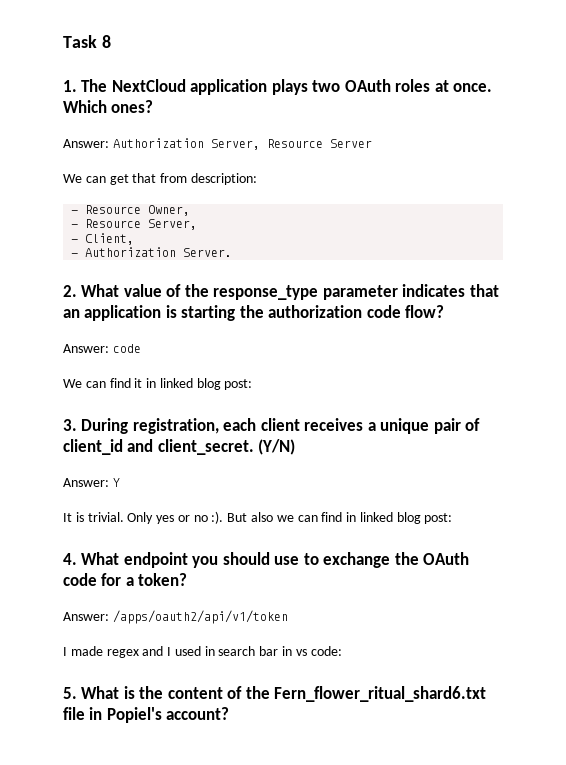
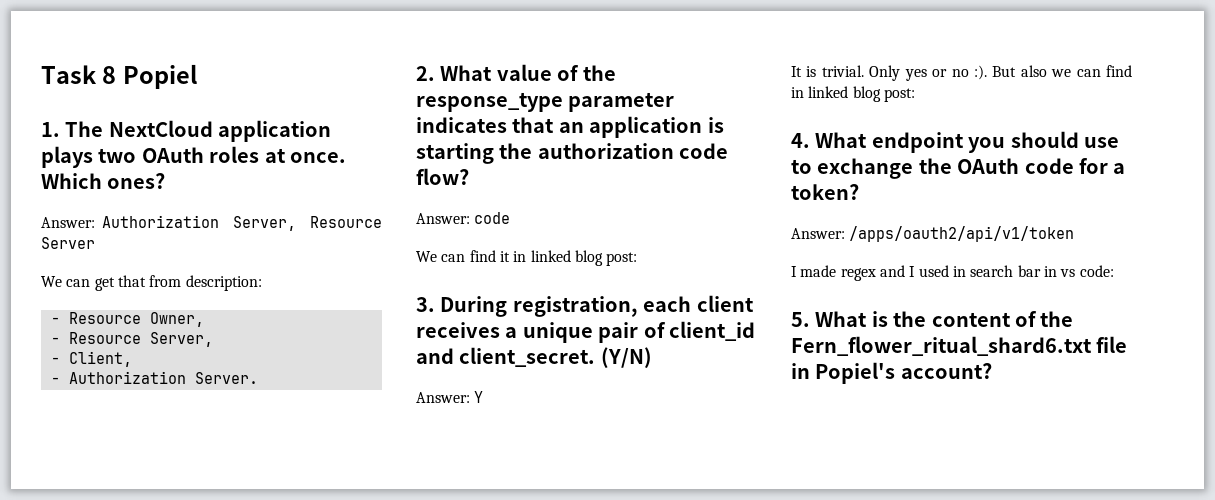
(111, 41) none -> [122,64,197,89] Popiel

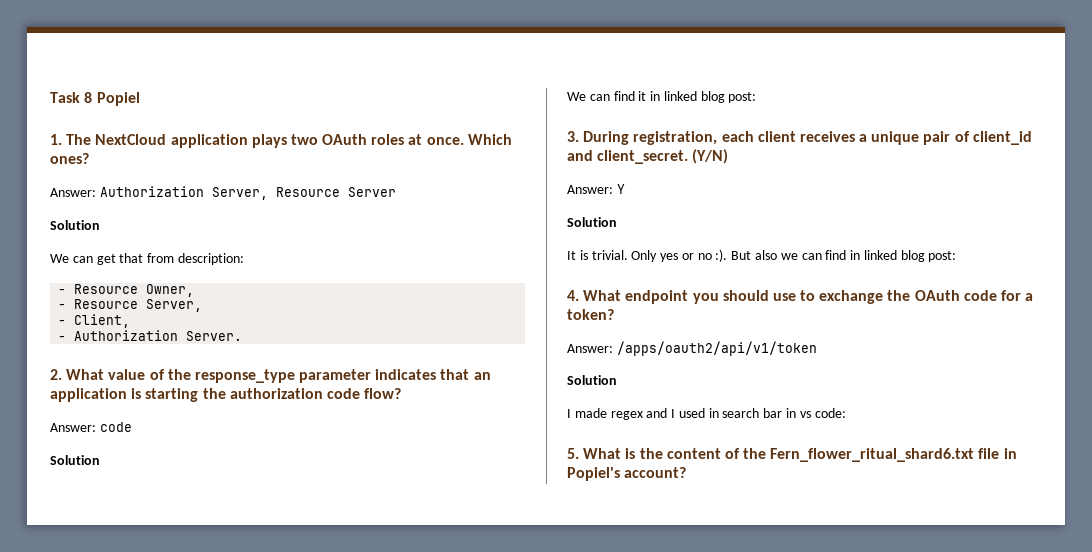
(95, 243) none -> [50,220,100,230] // Solution
(511, 218) none -> [50,455,100,465] // Solution
(484, 397) none -> [567,217,617,227] // Solution
(1075, 234) none -> [567,375,617,385] // Solution

